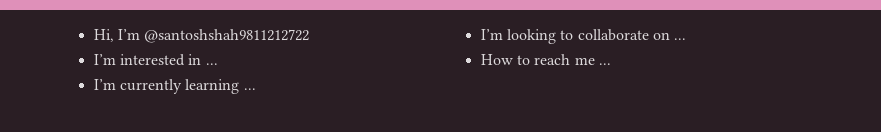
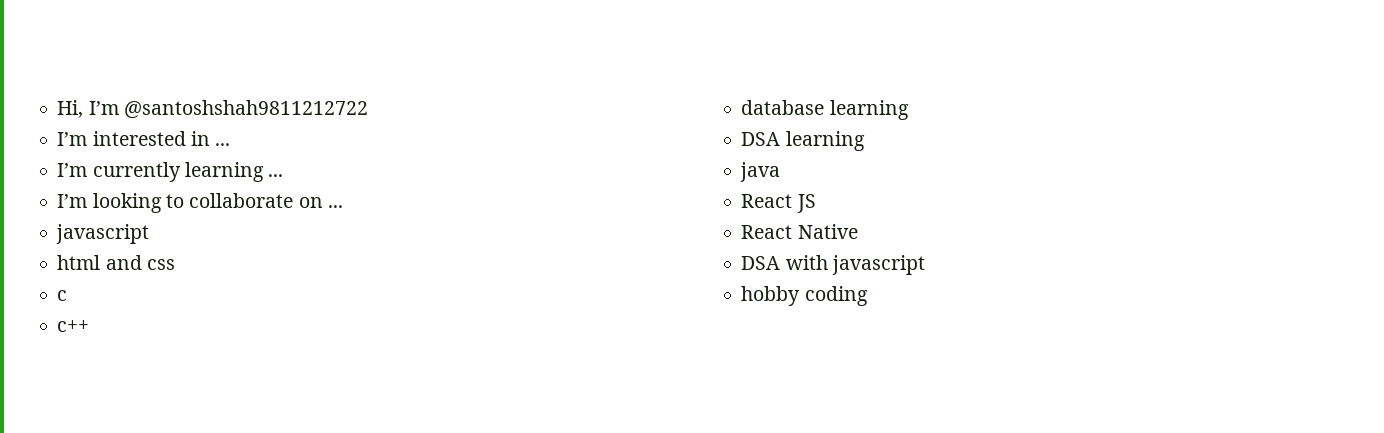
[480,54,611,65] How to reach me ... -> [56,224,150,244] [57,255,175,270] [57,290,68,301] [57,320,90,332] [741,100,909,120] [741,131,865,151] [740,162,781,182] [741,194,816,213] [741,224,858,239] [741,255,925,275] [741,286,868,306] javascript // html and css // c // c++ // database learning // DSA learning // java // React JS // React Native // DSA with javascript // hobby coding

